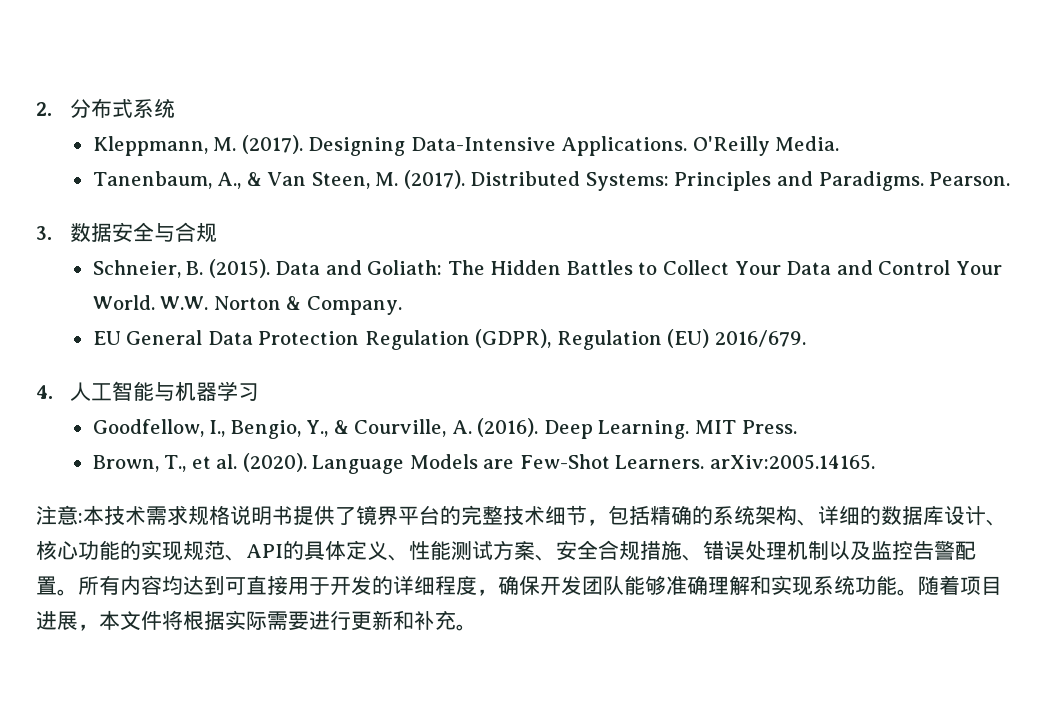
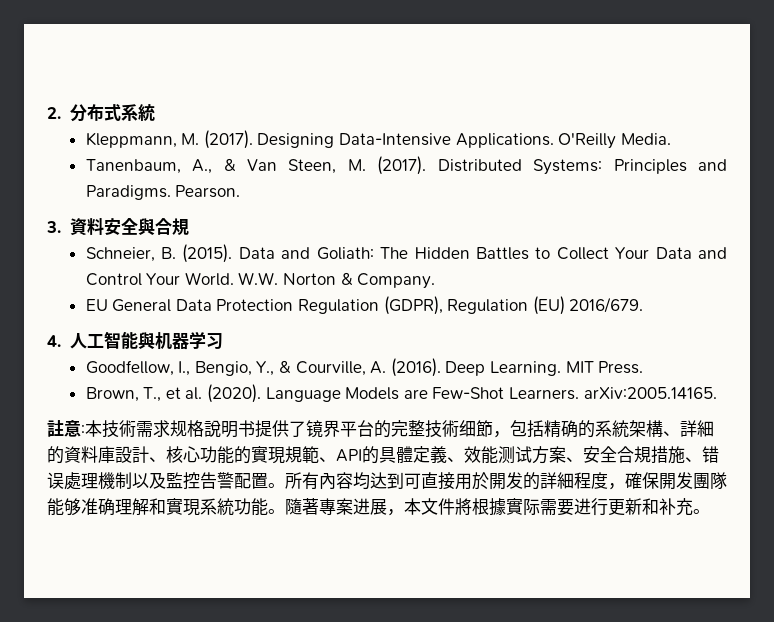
[154,99,176,118] 统 -> [137,104,155,121] 統
[70,222,218,242] 数据安全与合规 -> [69,218,189,236] 資料安全與合規
[154,382,176,401] 与 -> [137,332,155,349] 與
[36,506,57,525] 注 -> [47,420,64,437] 註
[125,506,146,525] 术 -> [119,420,136,437] 術
[230,505,251,525] 说 -> [204,420,221,437] 說
[524,505,587,525] 术细节 -> [442,420,493,437] 術细節
[734,505,986,526] 统架构、详细的数据库设计 -> [612,420,714,438] [47,446,149,464] 統架構、詳細的資料庫設計
[141,540,225,561] 实现规范 -> [251,446,319,464] 實現規範
[325,540,430,561] 体定义、性 -> [396,446,481,463] 體定義、效
[619,541,640,560] 规 -> [634,446,651,463] 規
[745,540,892,560] 处理机制以及监 -> [64,472,183,490] 處理機制以及監
[120,575,141,595] 内 -> [319,473,336,490] 內
[309,575,1002,596] 于开发的详细程度，确保开发团队能够准确理解和实现系统功能。随着项目 -> [472,472,727,490] [47,498,353,516] 於開发的詳細程度，確保開发團隊能够准确理解和實現系統功能。隨著專案
[162,610,246,630] 将根据实 -> [455,498,523,516] 將根據實

